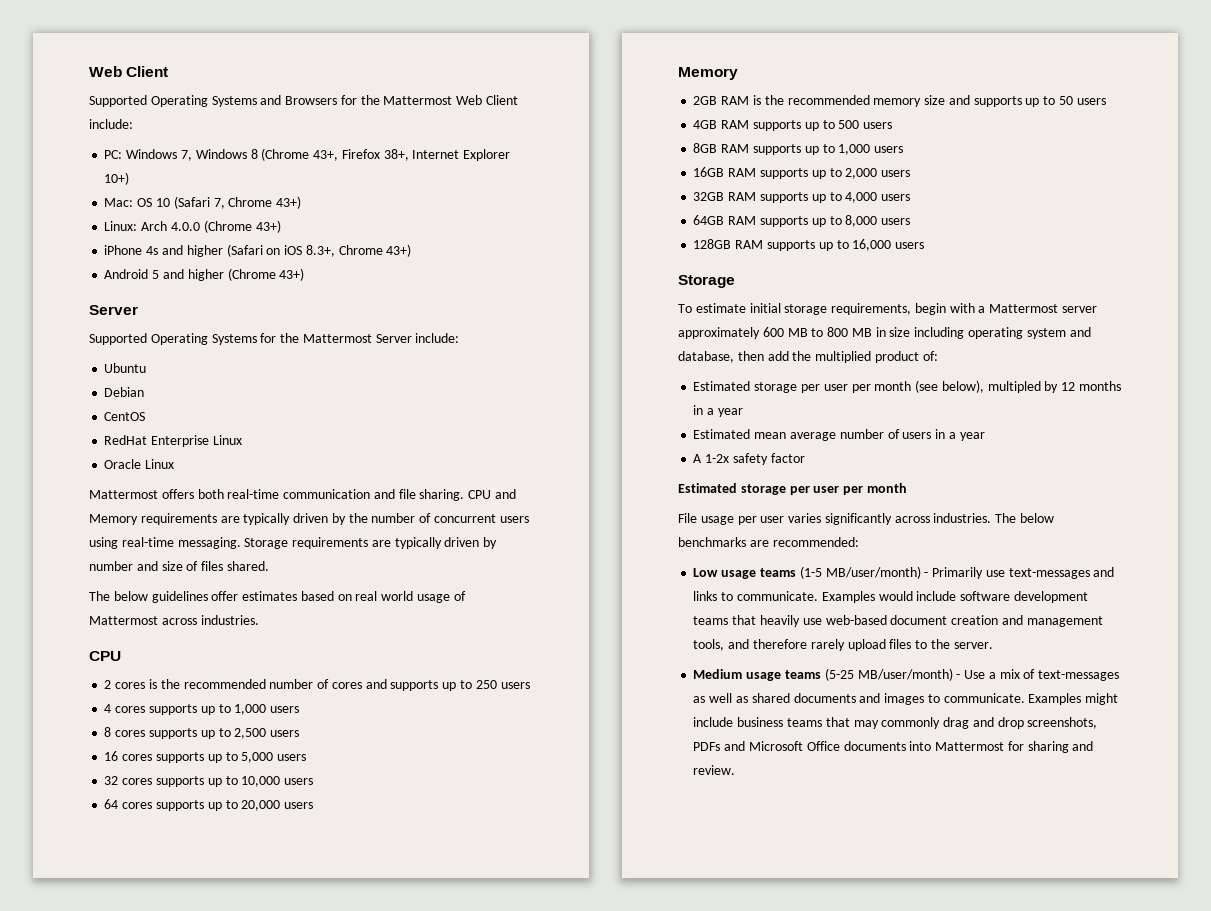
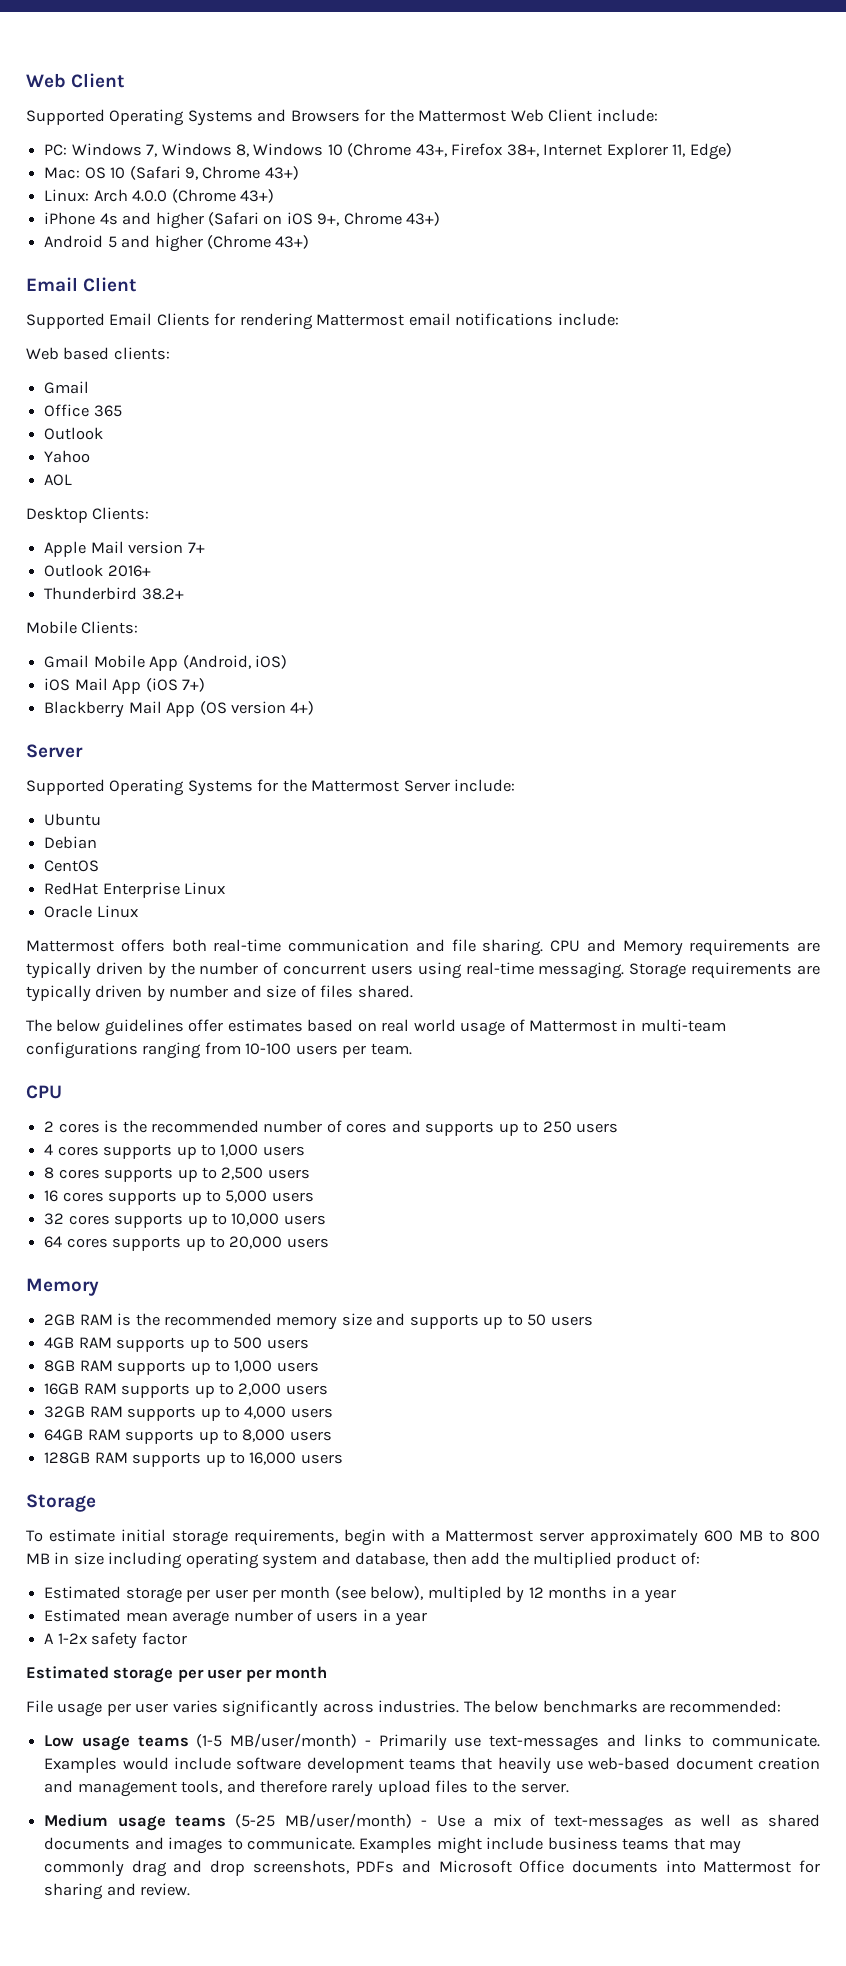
[250,149,258,159] 8 -> [235,143,343,157] 8, Windows 10
[104,172,130,185] 10+) -> [672,143,732,160] 11, Edge)
[213,198,225,209] 7, -> [184,167,198,180] 9,
[305,245,335,257] 8.3+, -> [317,213,340,226] 9+,
(305, 274) none -> [26,277,138,292] [26,313,619,330] [26,347,170,360] [44,381,90,394] [44,404,122,417] [44,427,104,440] [44,450,91,463] [44,474,73,486] [26,507,150,523] [44,541,205,557] [44,564,151,577] [44,587,184,600] [26,621,139,634] [44,655,287,671] [44,678,205,694] [44,701,315,718] // Email Client // Supported Email Clients for rendering Mattermost email notifications include: // Web based clients: // Gmail // Office 365 // Outlook // Yahoo // AOL // Desktop Clients: // Apple Mail version 7+ // Outlook 2016+ // Thunderbird 38.2+ // Mobile Clients: // Gmail Mobile App (Android, iOS) // iOS Mail App (iOS 7+) // Blackberry Mail App (OS version 4+)
[161,615,259,625] across industries. -> [621,1019,726,1032] [26,1042,412,1059] in multi-team configurations ranging from 10-100 users per team.

